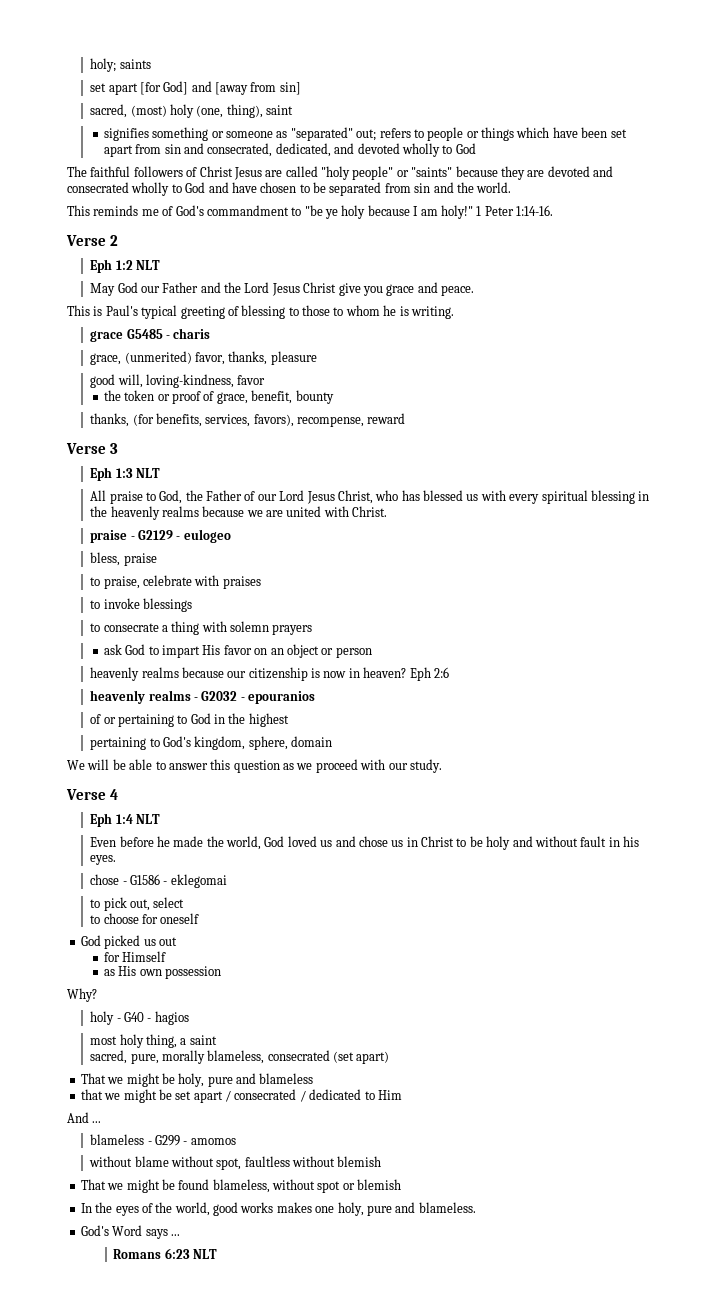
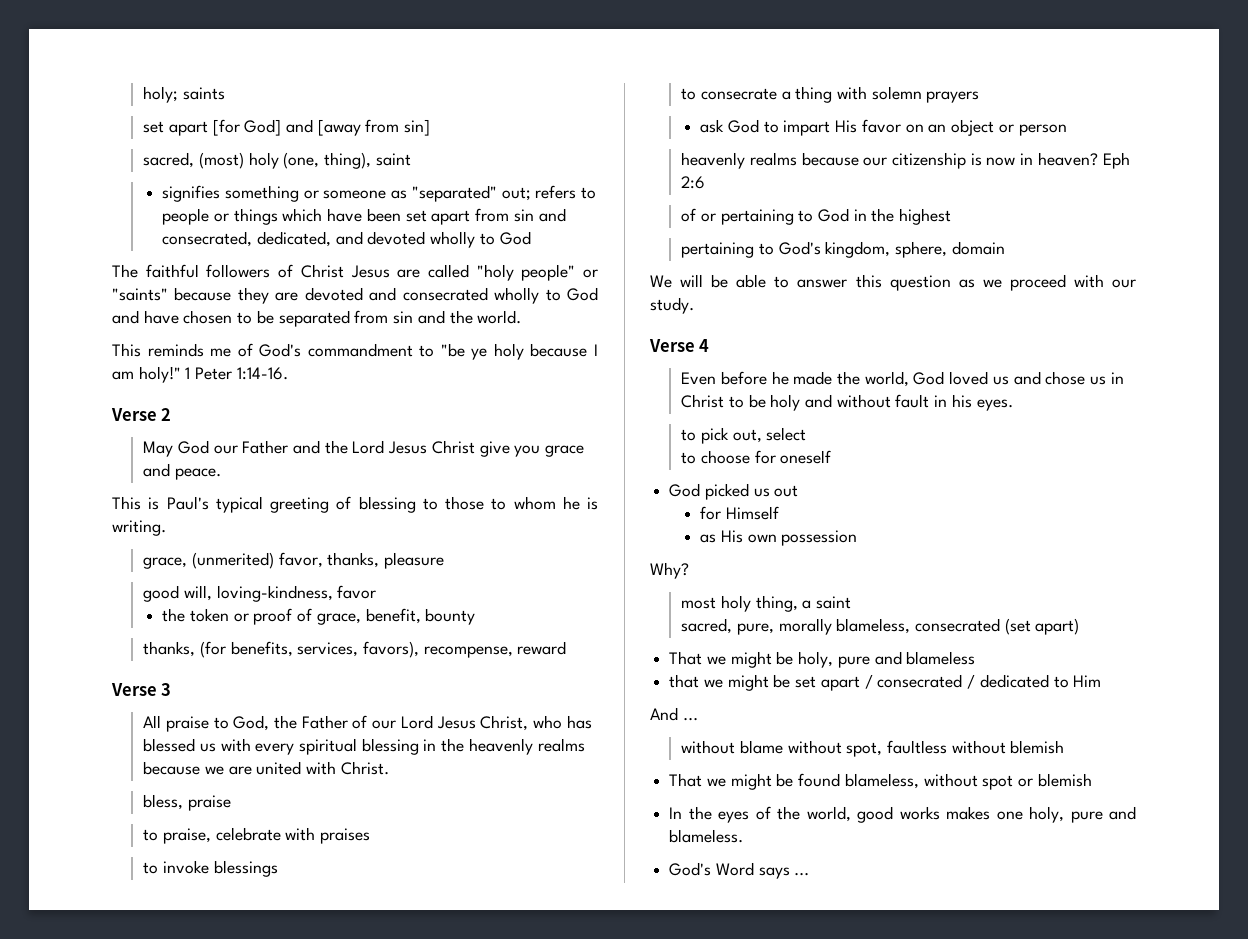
[90,259,160,273] // Eph 1:2 NLT -> (172, 414) none
[90,328,211,342] // grace G5485 - charis -> (166, 528) none
[90,467,160,481] // Eph 1:3 NLT -> (172, 689) none
[90,529,231,543] // praise - G2129 - eulogeo -> (389, 768) none
[90,690,316,704] // heavenly realms - G2032 - epouranios -> (706, 182) none
[90,813,160,827] // Eph 1:4 NLT -> (710, 345) none
[90,874,227,888] // chose - G1586 - eklegomai -> (1013, 405) none
[90,1011,189,1025] // holy - G40 - hagios -> (689, 570) none
[90,1134,236,1146] // blameless - G299 - amomos -> (698, 719) none
[113,1248,218,1259] // Romans 6:23 NLT -> (810, 874) none

